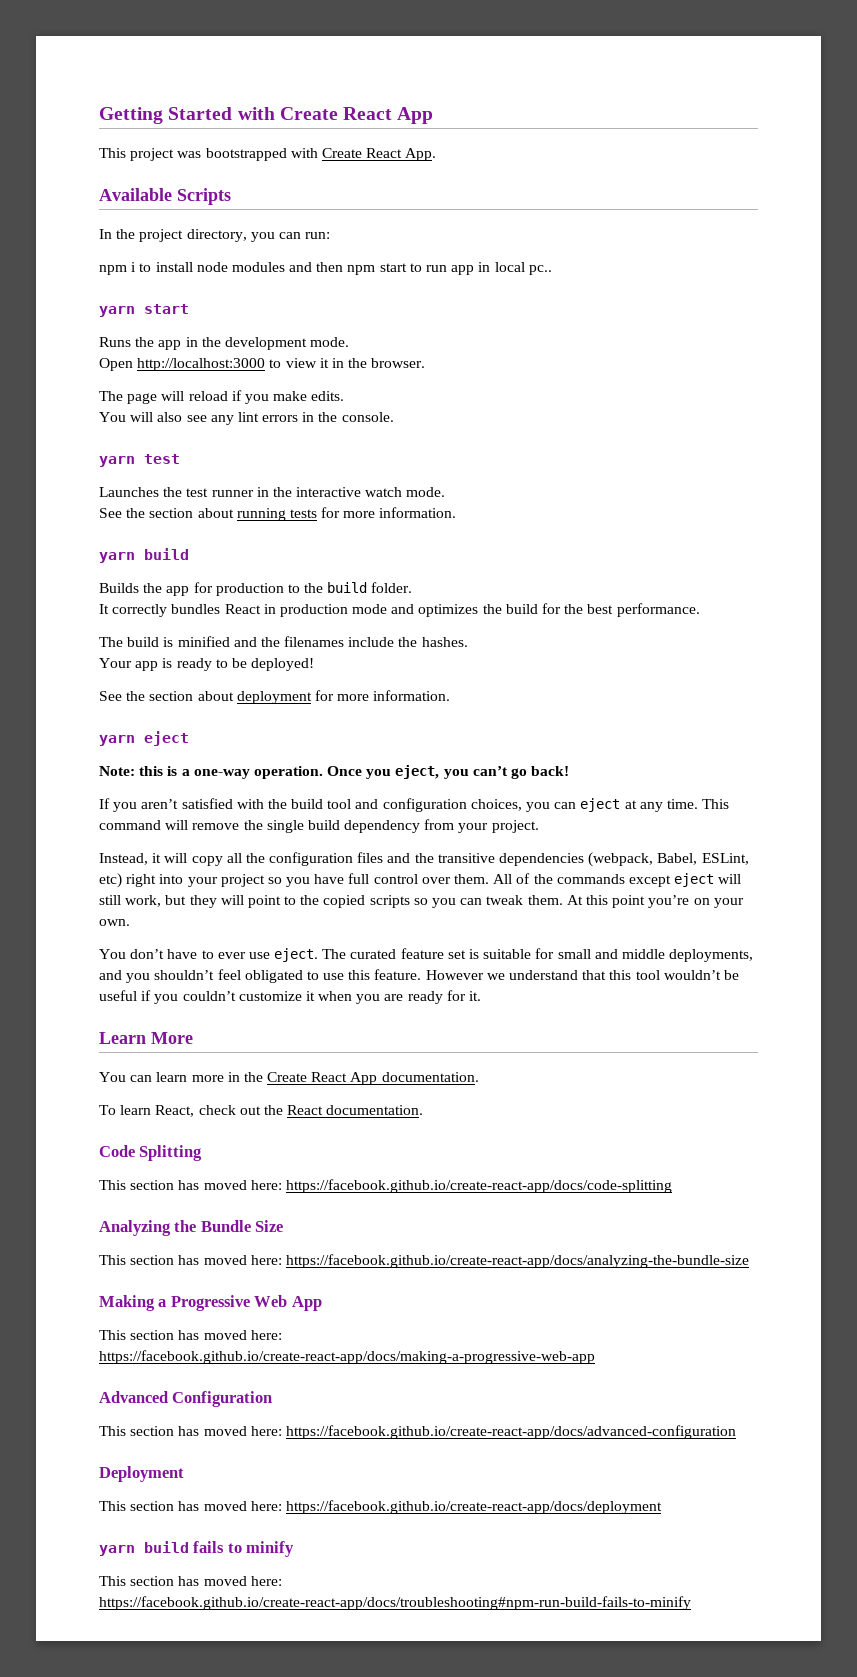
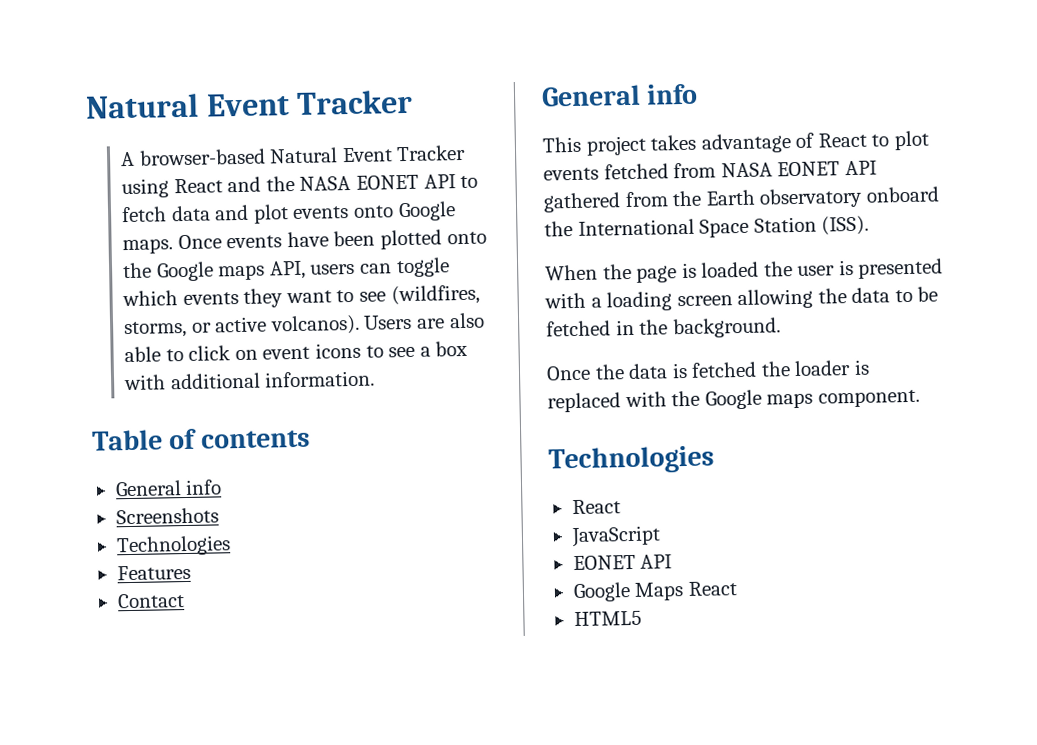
[99,107,434,124] [99,148,437,161] [99,188,231,205] [99,229,331,242] [99,262,552,275] [99,304,189,317] [99,337,350,350] [99,358,426,371] [99,390,345,404] [99,412,394,425] [99,454,180,467] [99,487,446,497] [99,507,457,521] [99,548,189,563] [99,582,413,596] [99,603,700,617] [99,636,468,647] [99,658,315,671] [99,690,451,704] [99,731,189,746] [99,765,570,779] [99,798,730,812] [99,819,539,833] [99,852,749,867] [99,873,742,888] [99,895,744,908] [99,919,130,926] [99,948,754,962] [99,969,739,983] [99,990,482,1004] [99,1032,193,1044] [99,1072,479,1085] [99,1105,424,1117] [99,1145,203,1161] [99,1179,672,1193] [99,1220,284,1236] [99,1254,749,1268] [99,1295,322,1311] [99,1330,282,1340] [99,1350,595,1364] [99,1391,273,1407] [99,1425,736,1439] [99,1466,184,1482] [99,1500,662,1514] [99,1541,295,1557] [99,1576,282,1586] [99,1596,691,1610] Getting Started with Create React App // This project was bootstrapped with Create React App. // Available Scripts // In the project directory, you can run: // npm i to install node modules and then npm start to run app in local pc.. // yarn start // Runs the app in the development mode. // Open http://localhost:3000 to view it in the browser. // The page will reload if you make edits. // You will also see any lint errors in the console. // yarn test // Launches the test runner in the interactive watch mode. // See the section about running tests for more information. // yarn build // Builds the app for production to the build folder. // It correctly bundles React in production mode and optimizes the build for the best performance. // The build is minified and the filenames include the hashes. // Your app is ready to be deployed! // See the section about deployment for more information. // yarn eject // Note: this is a one-way operation. Once you eject, you can’t go back! // If you aren’t satisfied with the build tool and configuration choices, you can eject at any time. This command will remove the single build dependency from your project. // Instead, it will copy all the configuration files and the transitive dependencies (webpack, Babel, ESLint, etc) right into your project so you have full control over them. All of the commands except eject will still work, but they will point to the copied scripts so you can tweak them. At this point you’re on your own. // You don’t have to ever use eject. The curated feature set is suitable for small and middle deployments, and you shouldn’t feel obligated to use this feature. However we understand that this tool wouldn’t be useful if you couldn’t customize it when you are ready for it. // Learn More // You can learn more in the Create React App documentation. // To learn React, check out the React documentation. // Code Splitting // This section has moved here: https://facebook.github.io/create-react-app/docs/code-splitting // Analyzing the Bundle Size // This section has moved here: https://facebook.github.io/create-react-app/docs/analyzing-the-bundle-size // Making a Progressive Web App // This section has moved here: https://facebook.github.io/create-react-app/docs/making-a-progressive-web-app // Advanced Configuration // This section has moved here: https://facebook.github.io/create-react-app/docs/advanced-configuration // Deployment // This section has moved here: https://facebook.github.io/create-react-app/docs/deployment // yarn build fails to minify // This section has moved here: https://facebook.github.io/create-react-app/docs/troubleshooting#npm-run-build-fails-to-minify -> [85,89,414,119] [120,144,467,167] [121,174,479,199] [121,201,456,224] [122,229,487,255] [122,257,450,282] [122,284,480,308] [124,312,485,339] [124,340,469,363] [123,370,376,391] [91,428,310,451] [114,479,223,497] [115,507,219,525] [115,535,231,557] [116,564,191,581] [116,593,185,609] [541,83,699,107] [542,130,930,156] [543,160,877,181] [543,186,939,213] [544,215,870,238] [545,258,944,283] [544,286,939,312] [546,317,781,339] [546,359,870,381] [547,389,920,413] [548,445,714,475] [571,499,621,515] [570,525,661,548] [572,554,673,571] [572,581,738,603] [573,610,642,627] Natural Event Tracker // A browser-based Natural Event Tracker using React and the NASA EONET API to fetch data and plot events onto Google maps. Once events have been plotted onto the Google maps API, users can toggle which events they want to see (wildfires, storms, or active volcanos). Users are also able to click on event icons to see a box with additional information. // Table of contents // General info // Screenshots // Technologies // Features // Contact // General info // This project takes advantage of React to plot events fetched from NASA EONET API gathered from the Earth observatory onboard the International Space Station (ISS). // When the page is loaded the user is presented with a loading screen allowing the data to be fetched in the background. // Once the data is fetched the loader is replaced with the Google maps component. // Technologies // React // JavaScript // EONET API // Google Maps React // HTML5

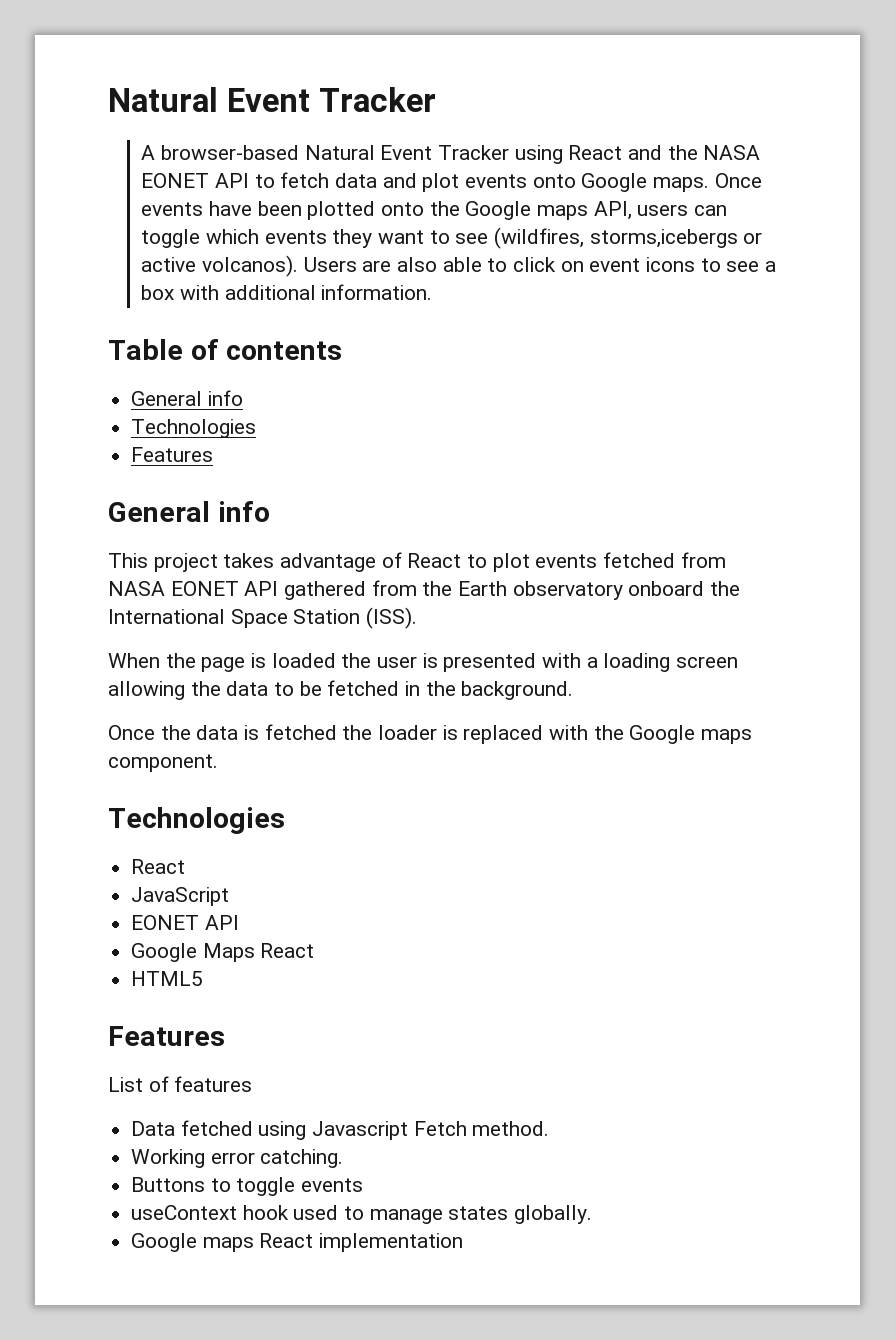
[124,320,188,339] storms, -> [589,229,738,248] storms,icebergs
[115,507,219,525] // Screenshots -> (243, 398) none
[116,593,185,609] // Contact -> (214, 454) none
(642, 618) none -> [108,1026,225,1046] [108,1076,253,1092] [131,1120,550,1140] [131,1149,344,1168] [131,1177,364,1196] [131,1205,593,1224] [131,1233,464,1252] // Features // List of features // Data fetched using Javascript Fetch method. // Working error catching. // Buttons to toggle events // useContext hook used to manage states globally. // Google maps React implementation

